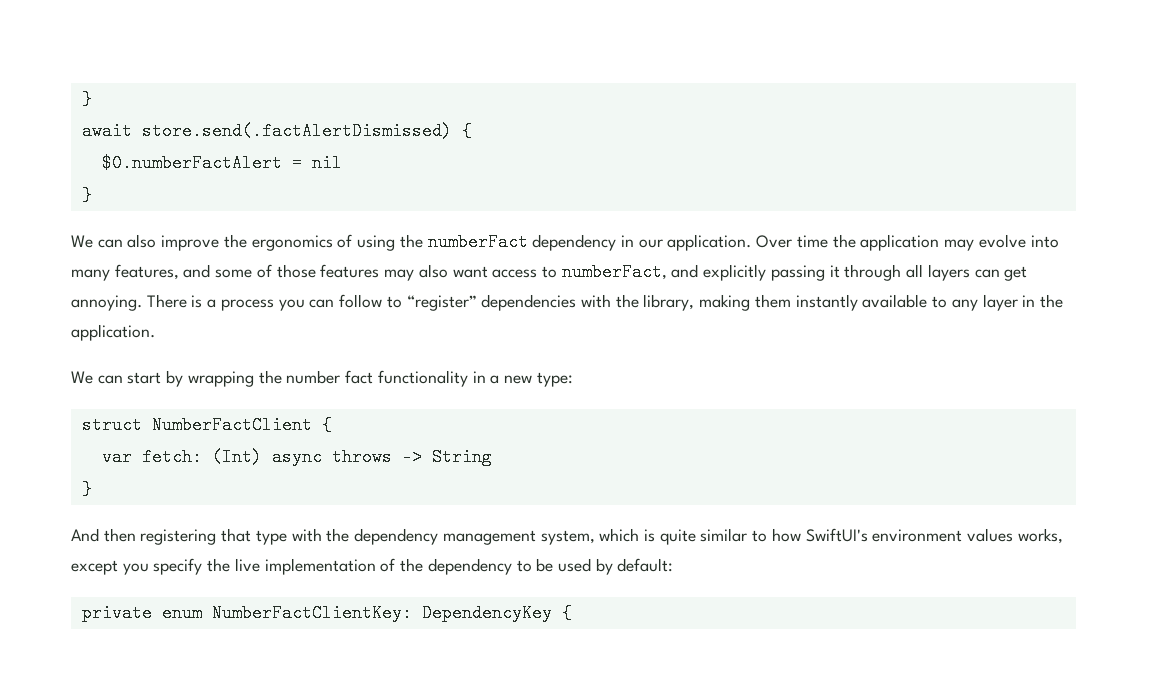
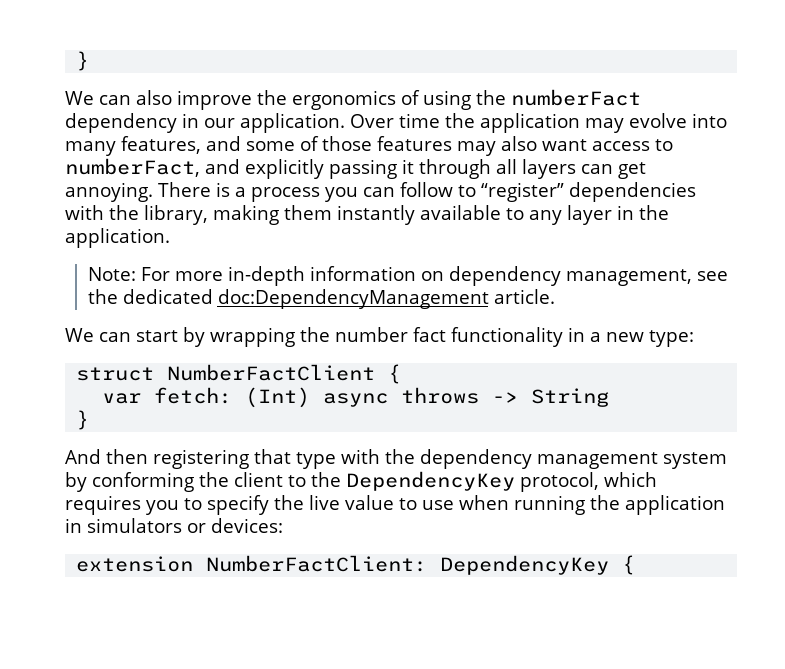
[81,90,92,108] [81,122,472,140] [101,154,342,172] [81,186,92,204] } // await store.send(.factAlertDismissed) { // $0.numberFactAlert = nil // } -> [76,51,90,71] }
(155, 332) none -> [87,266,728,286] [87,289,555,309] // Note: For more in-depth information on dependency management, see the dedicated doc:DependencyManagement article.
[540,528,1063,545] [71,558,674,575] [81,604,412,622] system, which is quite similar to how SwiftUI's environment values works, except you specify the live implementation of the dependency to be used by default: // private enum NumberFactClientKey: -> [663,452,727,469] [65,471,657,492] [65,495,725,515] [65,518,283,533] [76,555,428,572] system by conforming the client to the DependencyKey protocol, which requires you to specify the live value to use when running the application in simulators or devices: // extension NumberFactClient:

